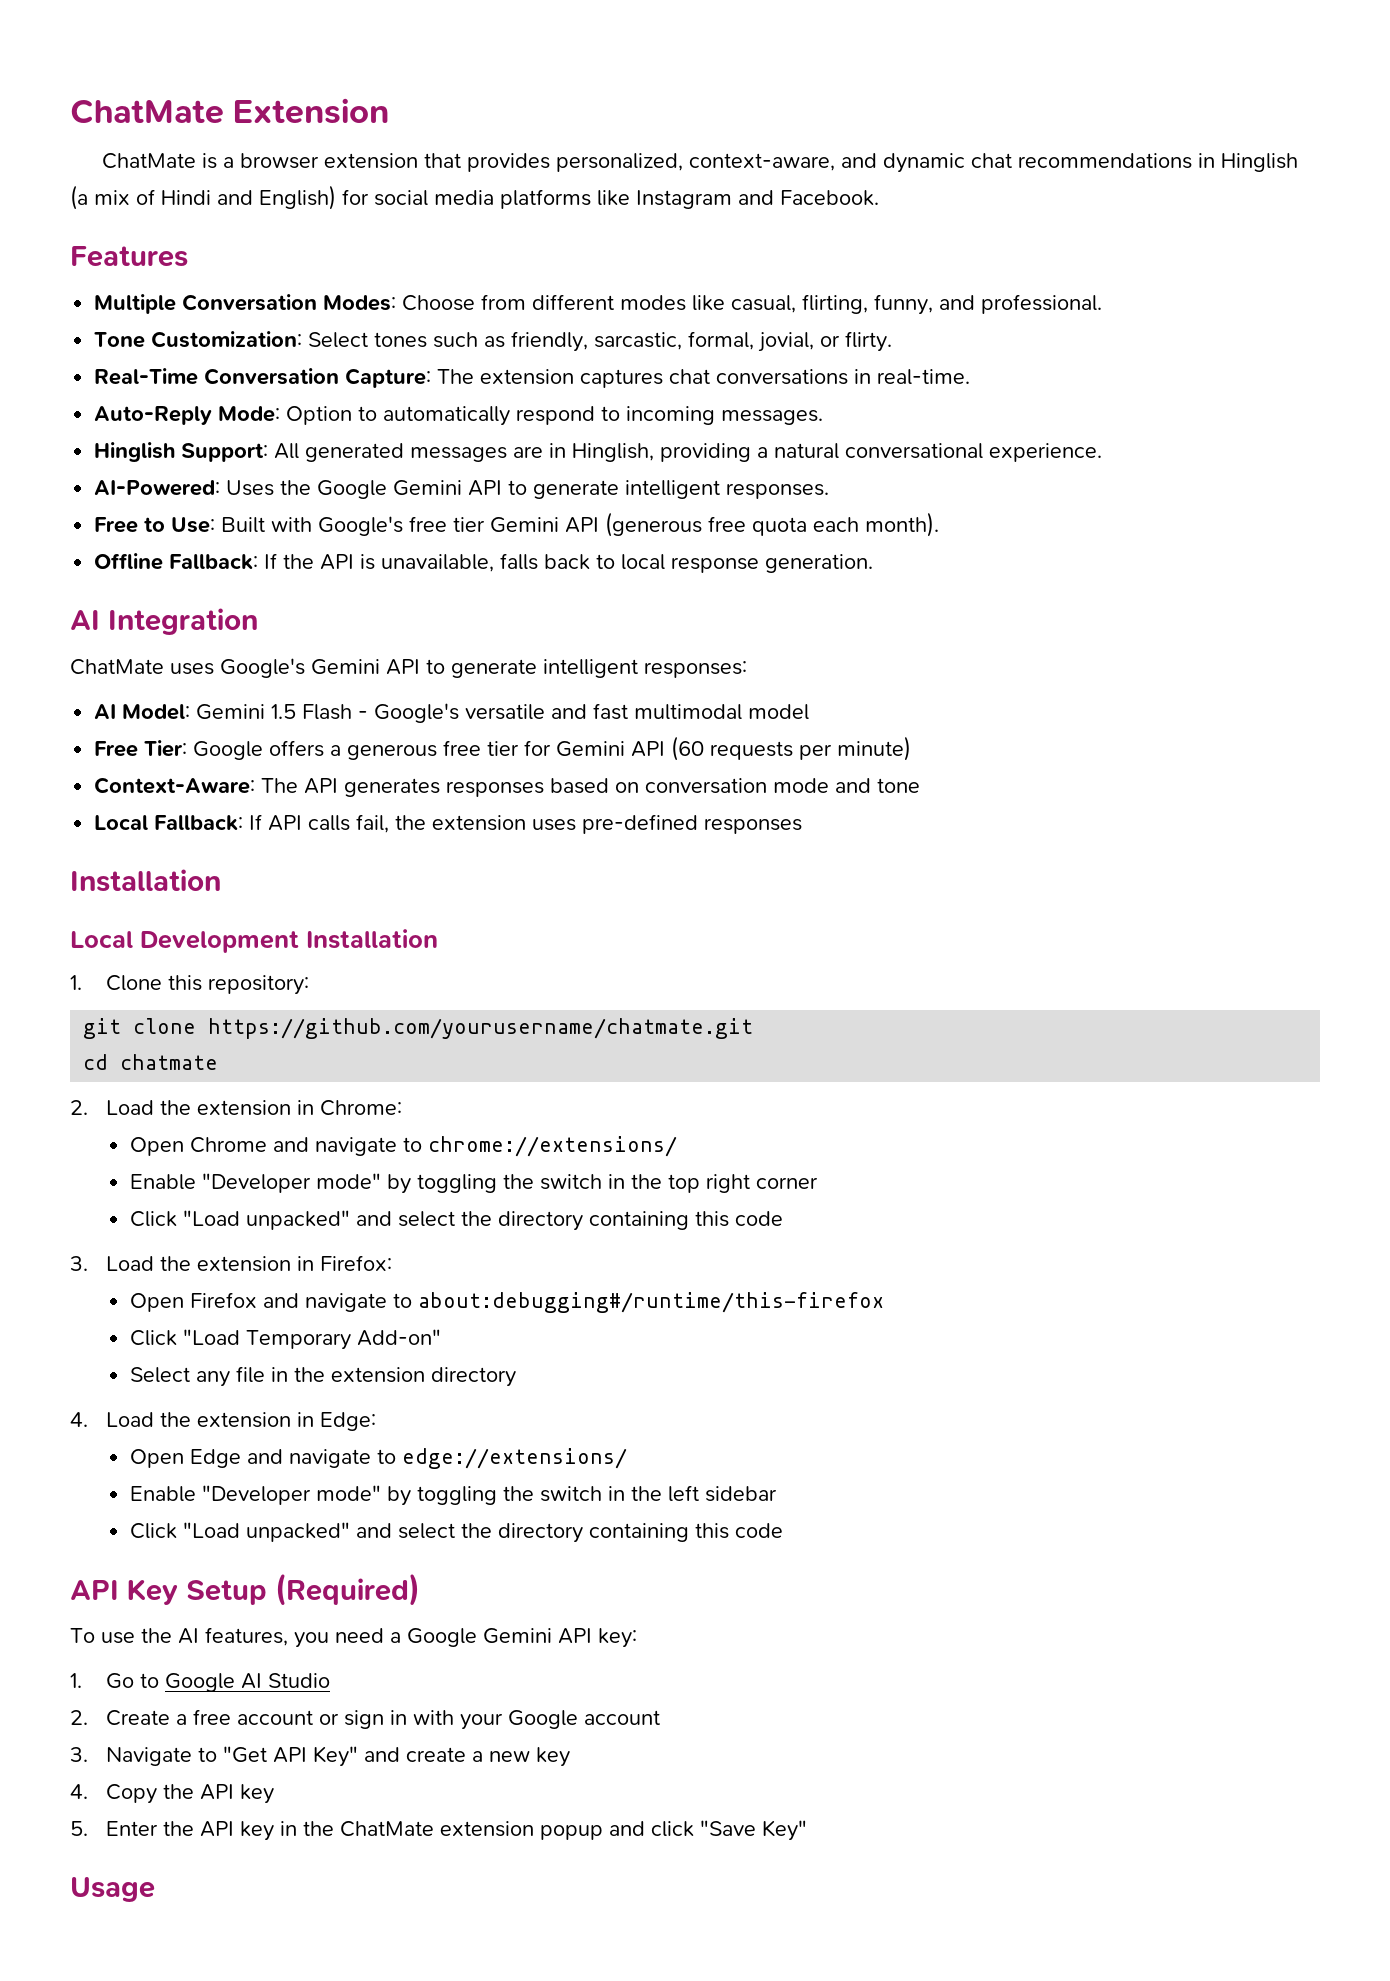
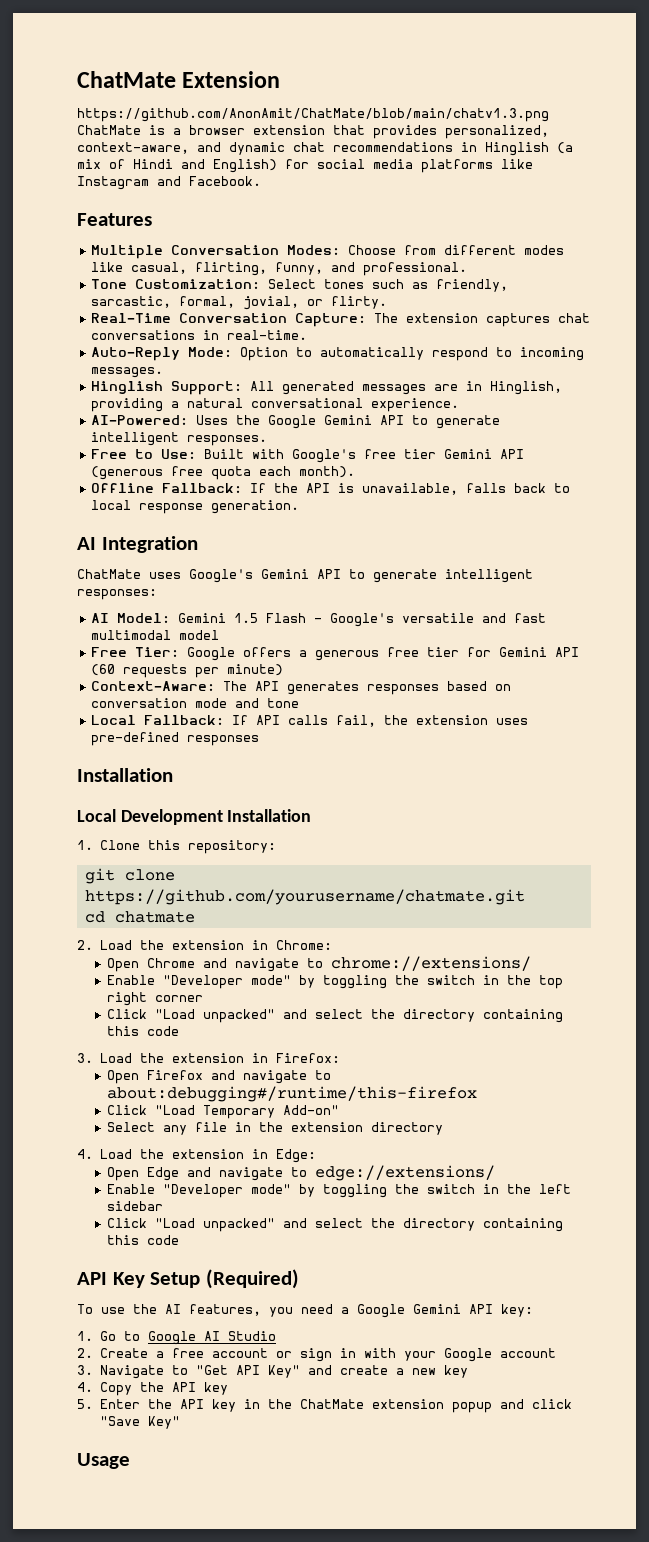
(390, 111) none -> [77,108,549,122] https://github.com/AnonAmit/ChatMate/blob/main/chatv1.3.png

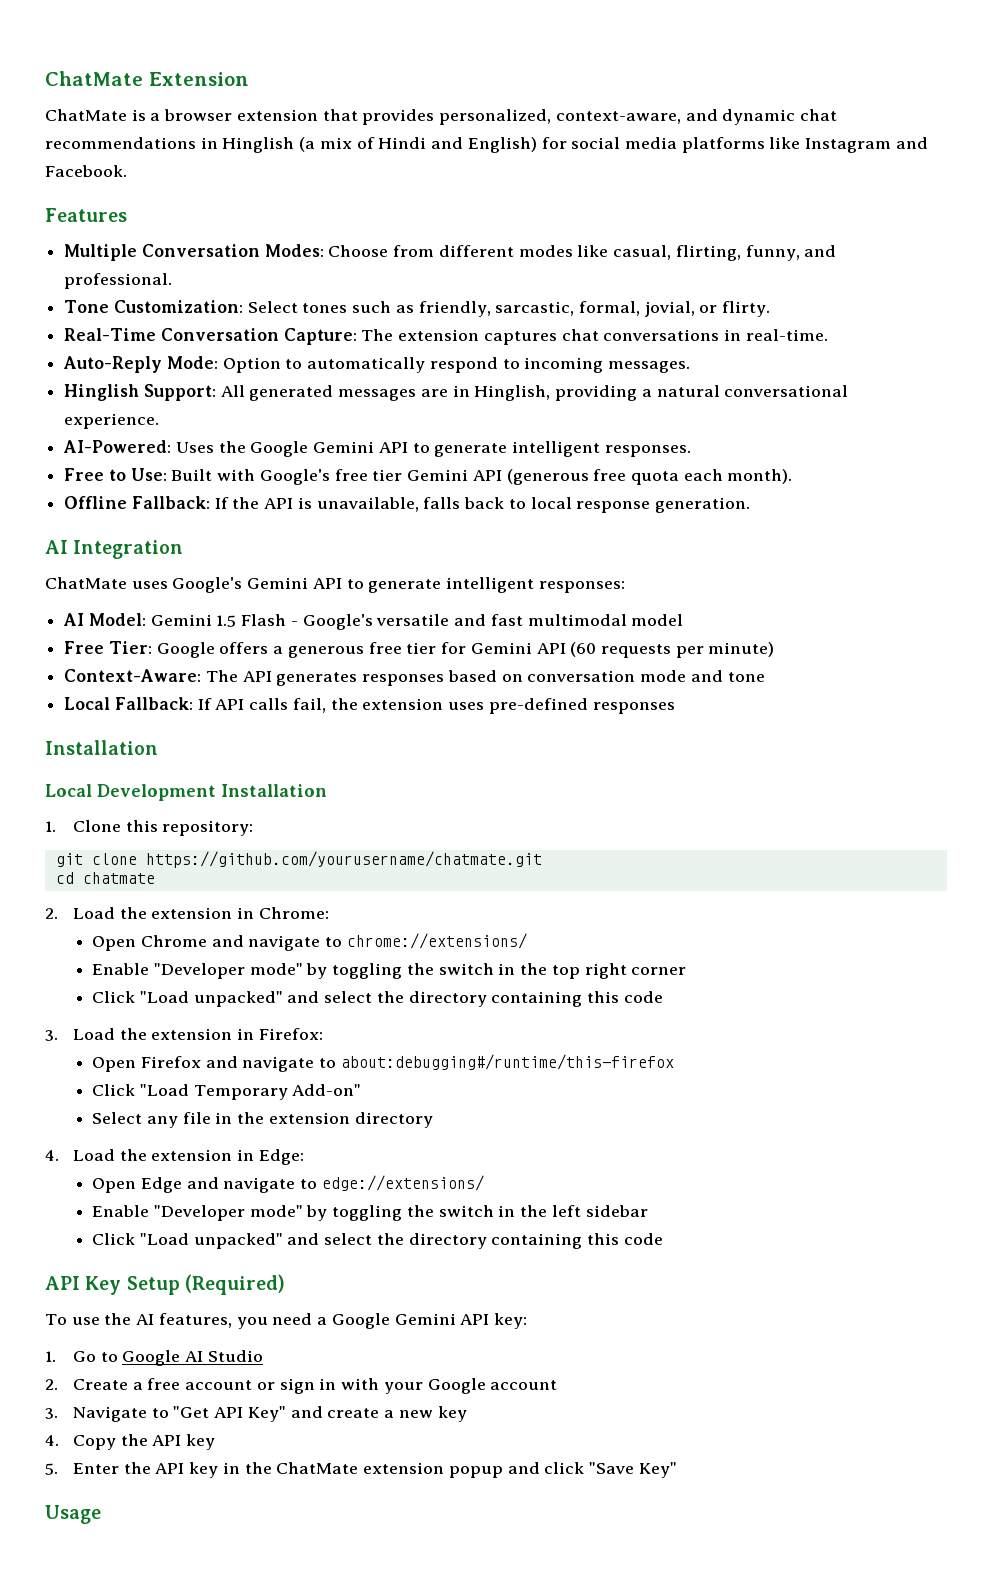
[77,108,549,122] https://github.com/AnonAmit/ChatMate/blob/main/chatv1.3.png -> (249, 79) none

